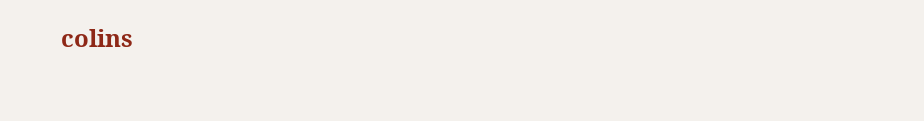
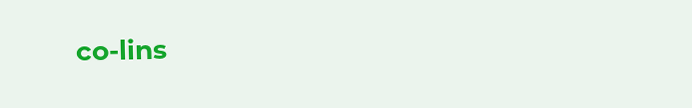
[61,29,133,47] colins -> [75,37,168,61] co-lins

